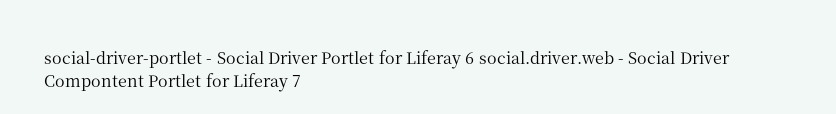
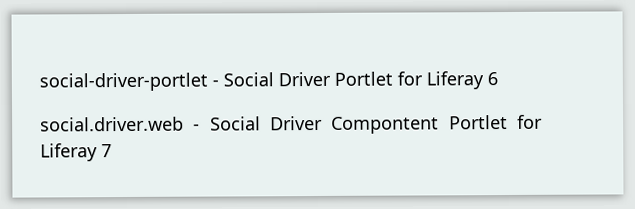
(475, 58) none -> (498, 79) //

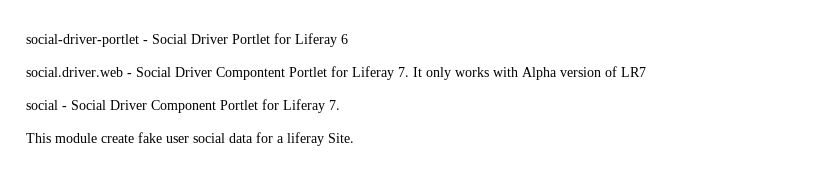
[101,144,112,158] 7 -> [398,66,646,80] [26,99,340,113] [26,132,354,146] 7. It only works with Alpha version of LR7 // social - Social Driver Component Portlet for Liferay 7. // This module create fake user social data for a liferay Site.

